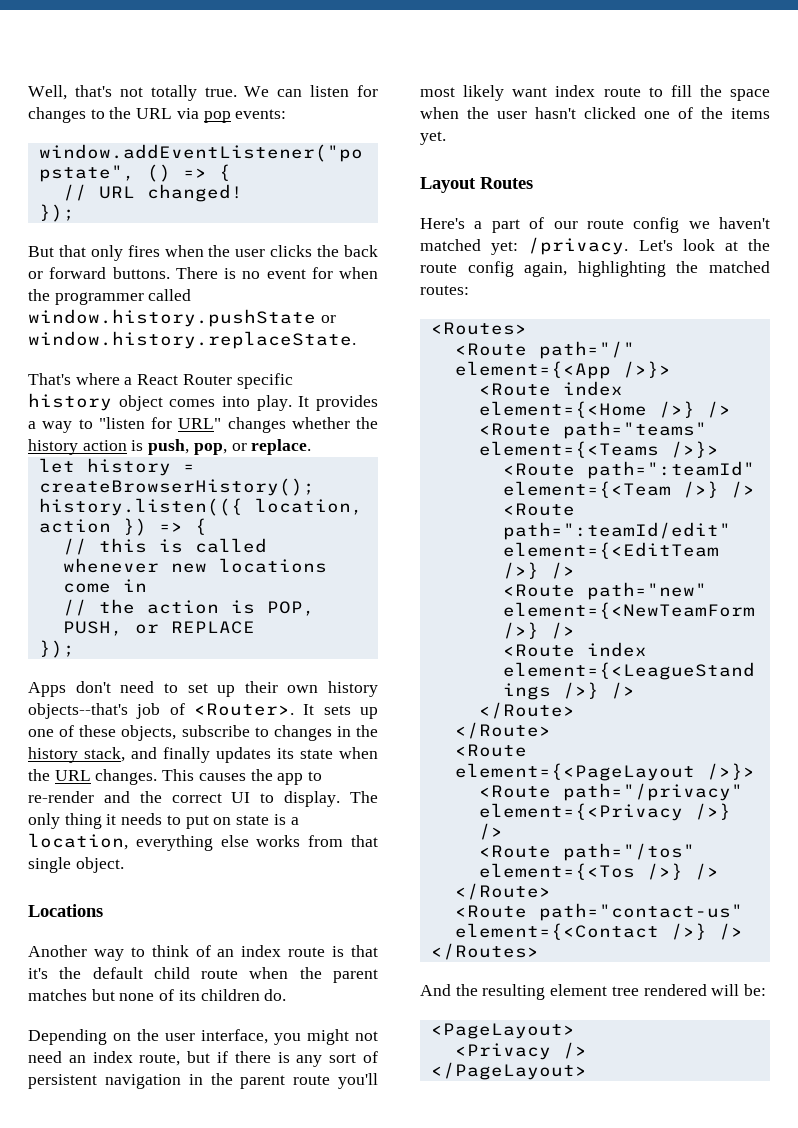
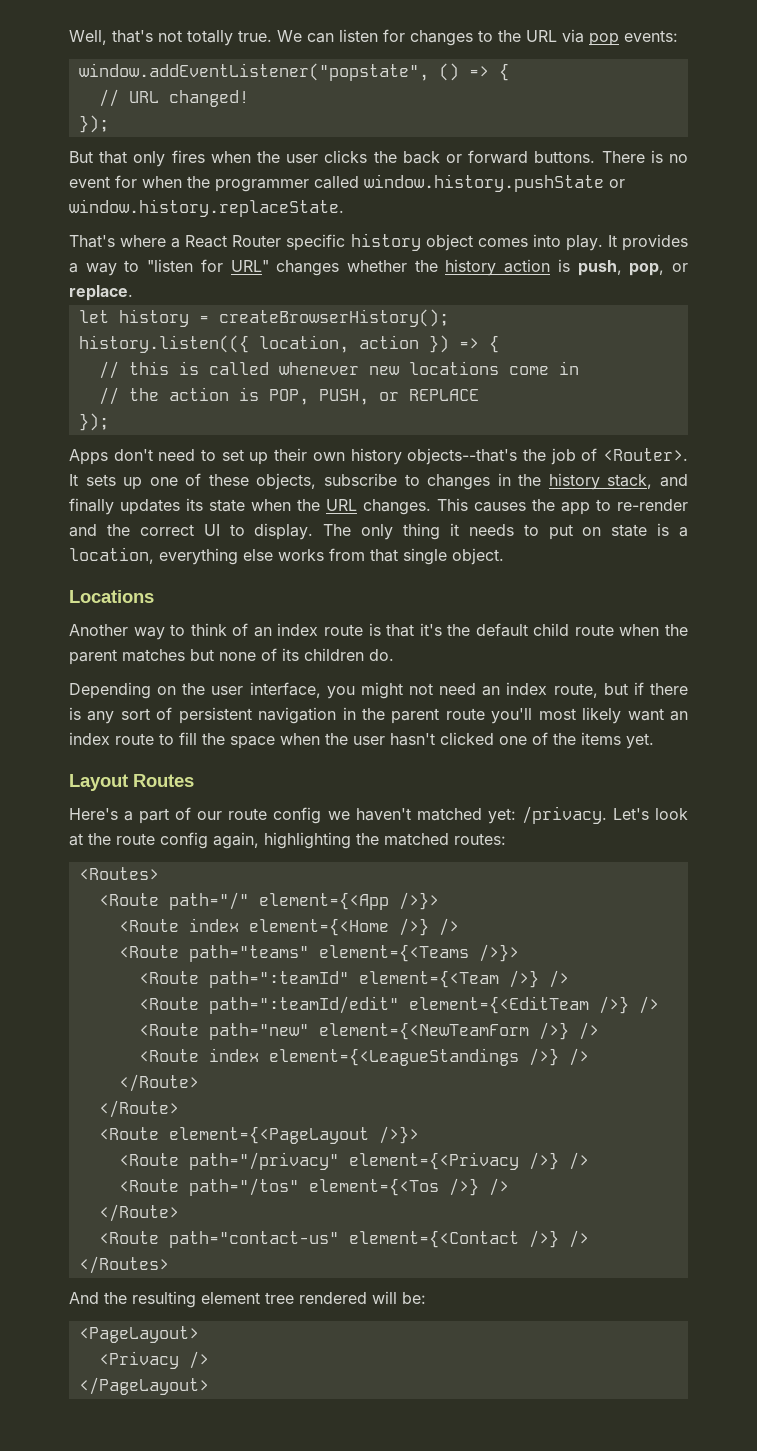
(128, 711) none -> [522,449,546,461] the
(548, 92) none -> [670,711,689,721] an

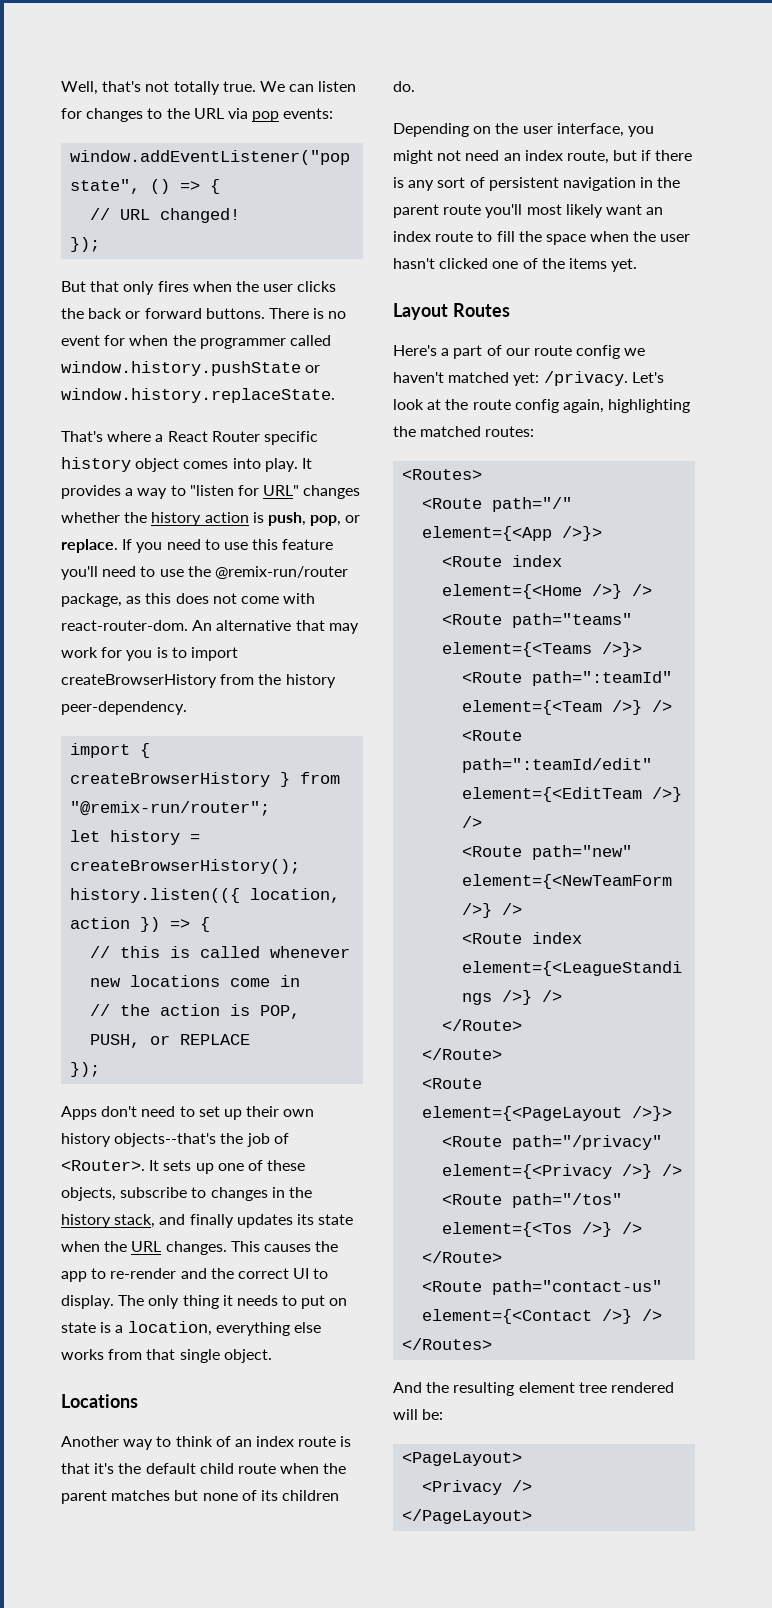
(133, 293) none -> [122,539,334,553] [61,566,348,580] [61,593,316,607] [61,620,359,634] [61,647,238,661] [61,674,336,688] [61,701,187,715] [70,743,151,758] [70,772,341,787] [70,801,271,816] If you need to use this feature you'll need to use the @remix-run/router package, as this does not come with react-router-dom. An alternative that may work for you is to import createBrowserHistory from the history peer-dependency. // import { createBrowserHistory } from "@remix-run/router";

